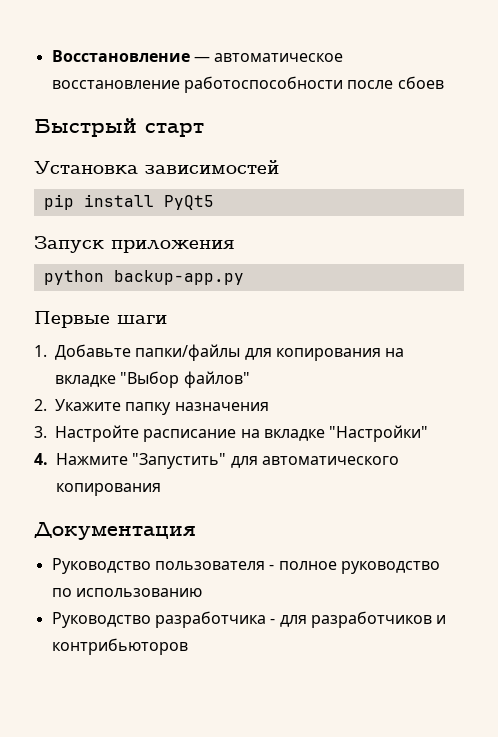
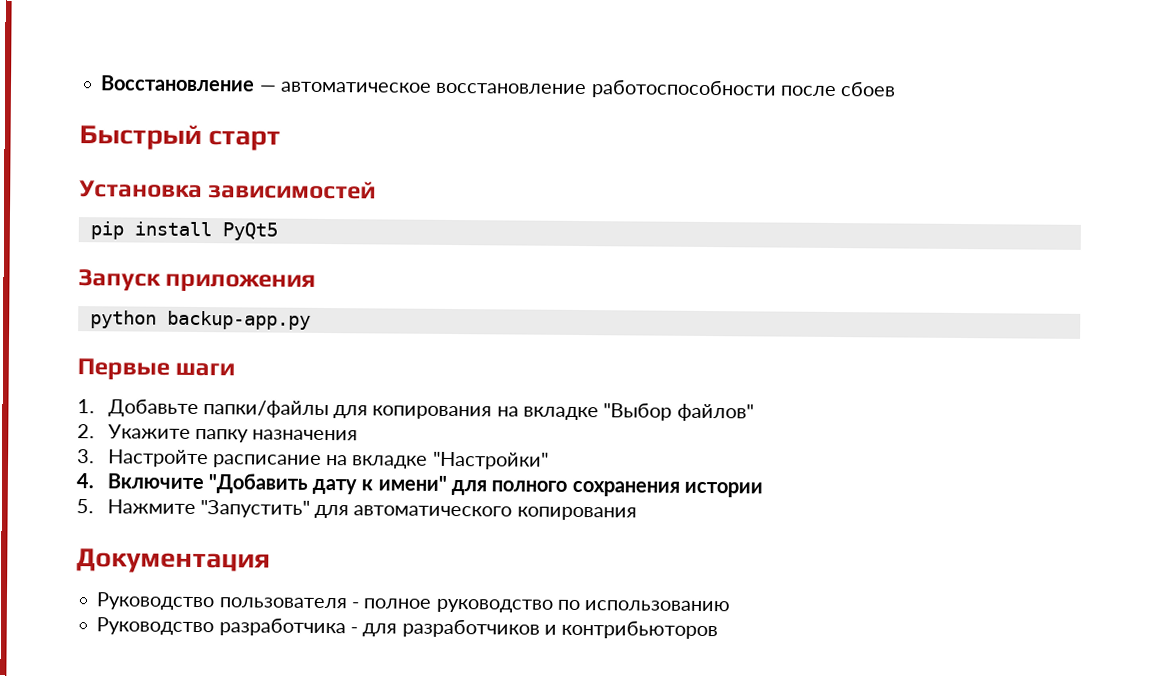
(48, 459) none -> [106,473,763,498] [76,499,94,514] Включите "Добавить дату к имени" для полного сохранения истории // 5.

